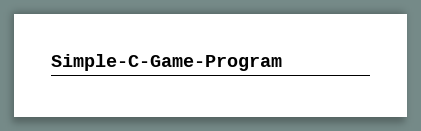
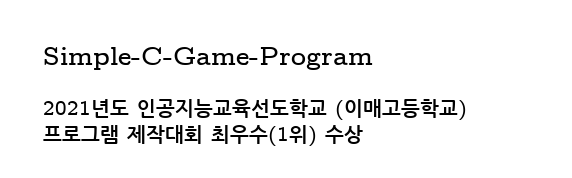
(282, 62) none -> [43,99,467,121] [43,125,363,147] // 2021년도 인공지능교육선도학교 (이매고등학교) 프로그램 제작대회 최우수(1위) 수상

